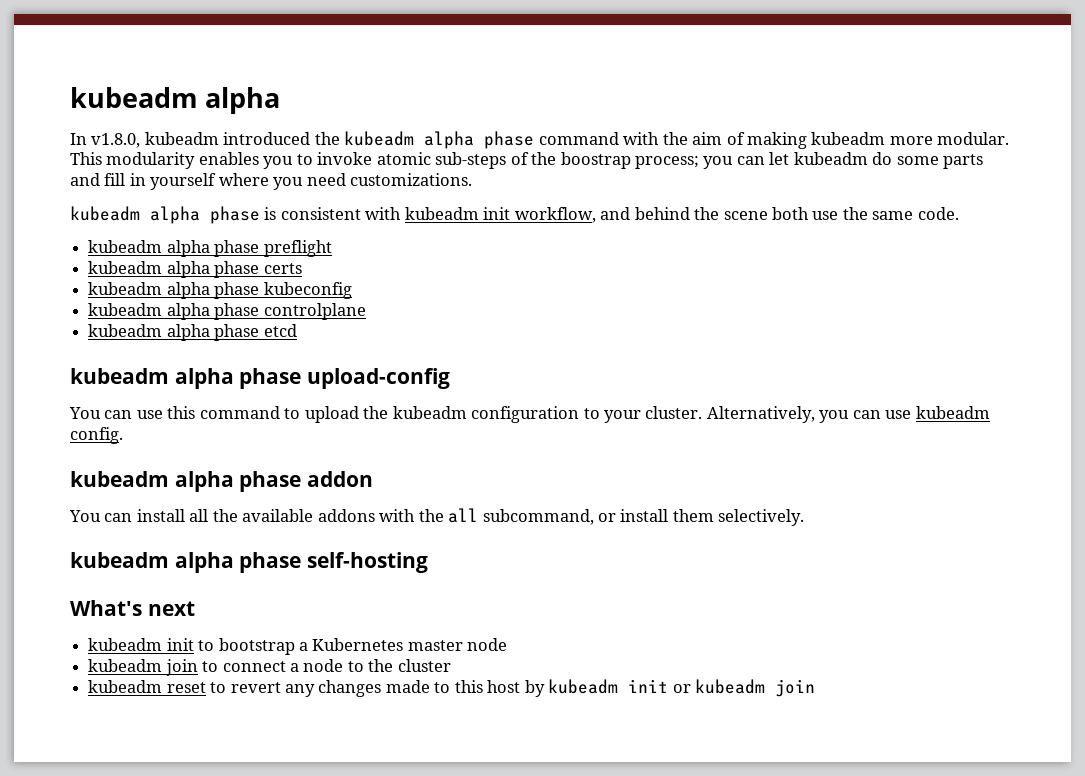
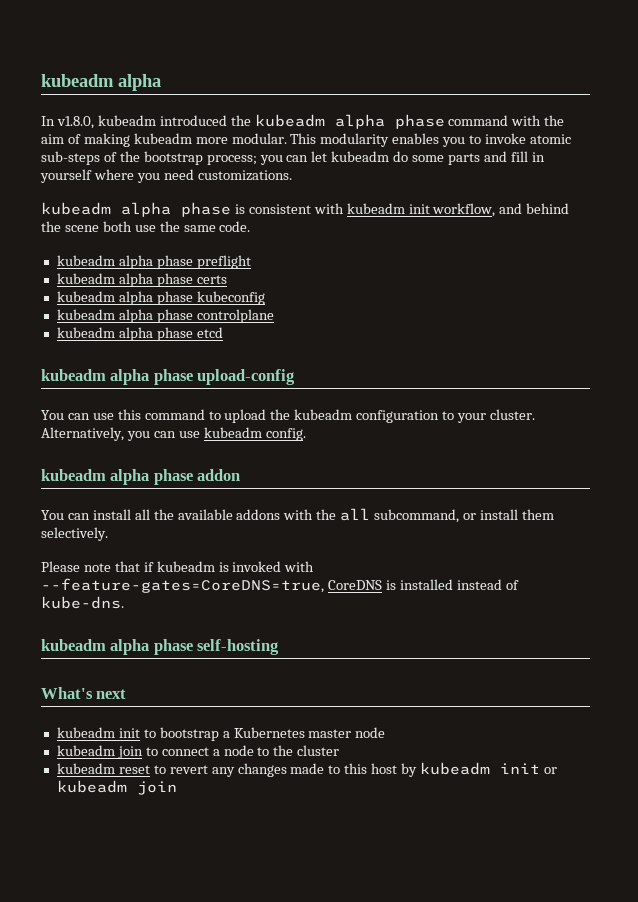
[560,152,631,169] boostrap -> [143,151,203,165] bootstrap
(805, 517) none -> [41,561,315,572] [41,578,519,593] [41,596,124,609] // Please note that if kubeadm is invoked with --feature-gates=CoreDNS=true, CoreDNS is installed instead of kube-dns.

